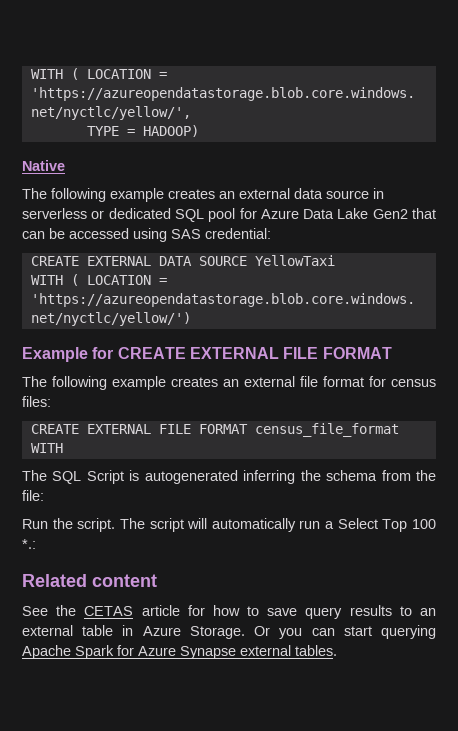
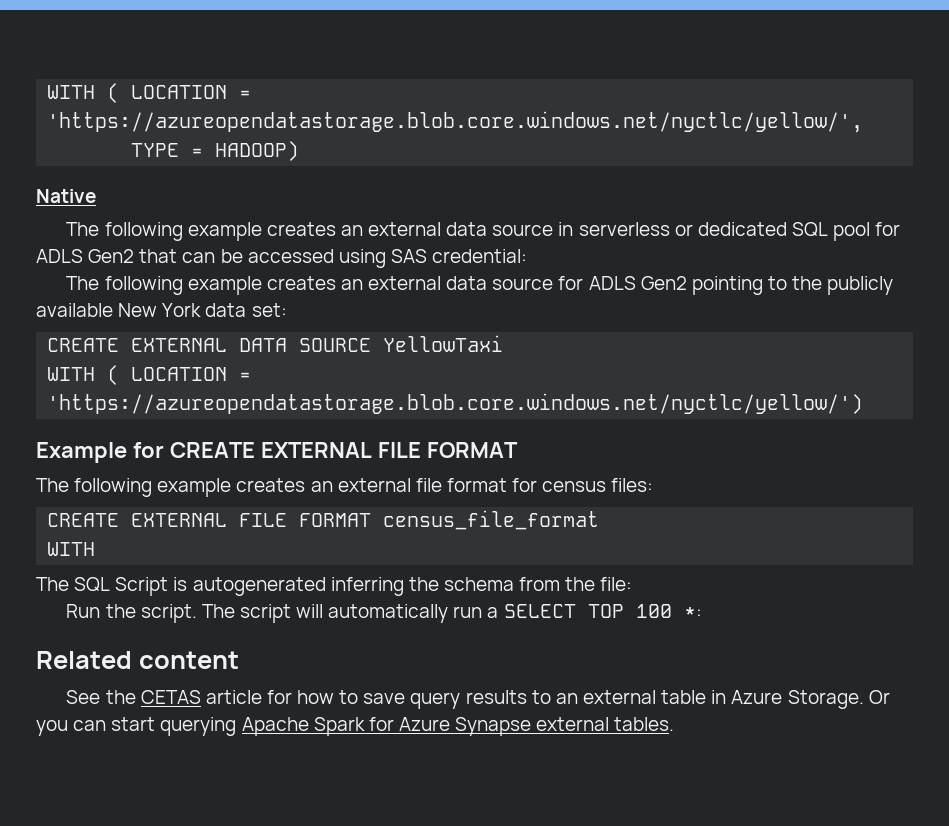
[260,208,369,219] Azure Data Lake -> [36,249,83,263] ADLS
(271, 233) none -> [66,276,894,295] [36,303,287,317] // The following example creates an external data source for ADLS Gen2 pointing to the publicly available New York data set:
[337,518,436,532] [22,539,36,549] Select Top 100 *.: -> [503,604,702,618] SELECT TOP 100 *:

